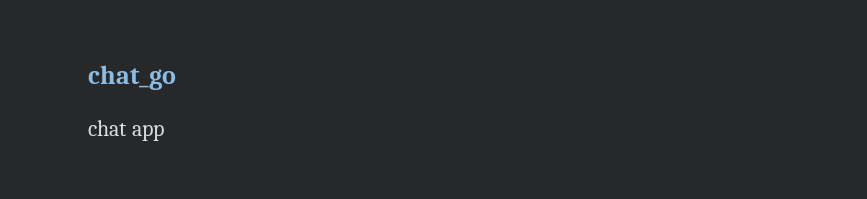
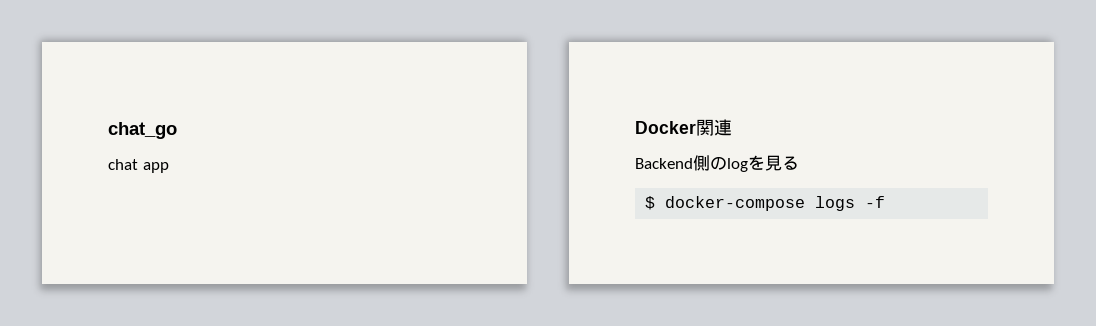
(164, 132) none -> [635,119,732,136] [635,155,799,172] [645,196,886,211] // Docker関連 // Backend側のlogを見る // $ docker-compose logs -f

